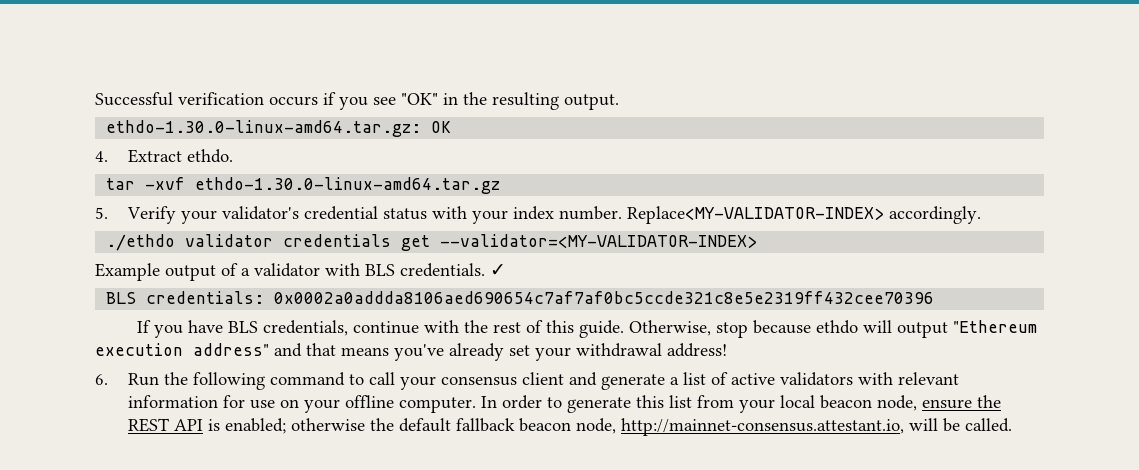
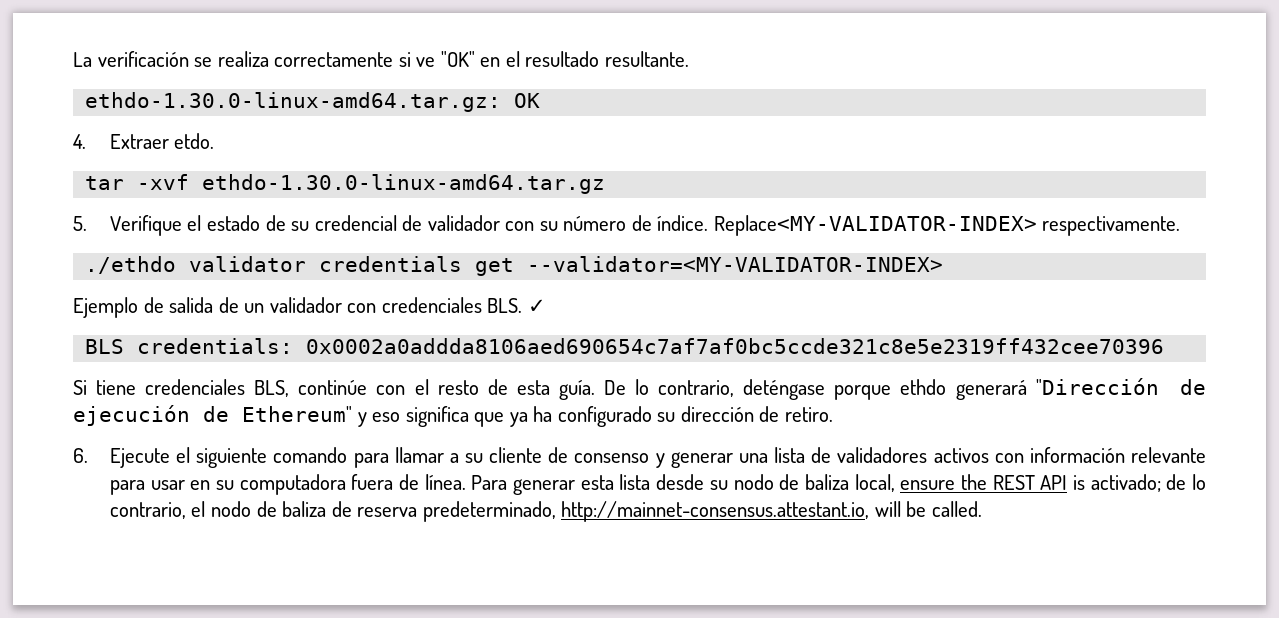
[95,92,619,110] Successful verification occurs if you see "OK" in the resulting output. -> [73,51,689,67] La verificación se realiza correctamente si ve "OK" en el resultado resultante.
[127,149,233,163] Extract ethdo. -> [109,133,215,149] Extraer etdo.
[126,206,981,224] Verify your validator's credential status with your index number. Replace<MY-VALIDATOR-INDEX> accordingly. -> [109,215,1181,236] Verifique el estado de su credencial de validador con su número de índice. Replace<MY-VALIDATOR-INDEX> respectivamente.
[95,263,506,281] [106,291,935,304] [137,320,1038,338] [95,343,727,361] [95,372,959,390] [127,395,917,413] Example output of a validator with BLS credentials. ✓ // BLS credentials: 0x0002a0addda8106aed690654c7af7af0bc5ccde321c8e5e2319ff432cee70396 // If you have BLS credentials, continue with the rest of this guide. Otherwise, stop because ethdo will output "Ethereum execution address" and that means you've already set your withdrawal address! // 6. Run the following command to call your consensus client and generate a list of active validators with relevant information for use on your offline computer. In order to generate this list from your local beacon node, -> [73,297,546,318] [85,338,1165,354] [73,378,1206,400] [73,405,833,427] [73,447,1206,468] [109,474,895,495] Ejemplo de salida de un validador con credenciales BLS. ✓ // BLS credentials: 0x0002a0addda8106aed690654c7af7af0bc5ccde321c8e5e2319ff432cee70396 // Si tiene credenciales BLS, continúe con el resto de esta guía. De lo contrario, deténgase porque ethdo generará "Dirección de ejecución de Ethereum" y eso significa que ya ha configurado su dirección de retiro. // 6. Ejecute el siguiente comando para llamar a su cliente de consenso y generar una lista de validadores activos con información relevante para usar en su computadora fuera de línea. Para generar esta lista desde su nodo de baliza local,
[224,418,616,434] enabled; otherwise the default fallback beacon node, -> [1090,474,1206,492] [109,501,556,522] activado; de lo contrario, el nodo de baliza de reserva predeterminado,

